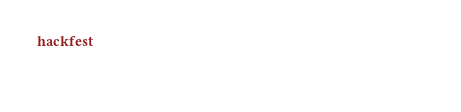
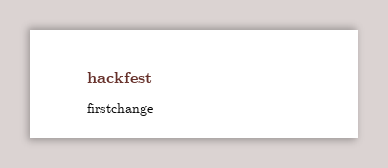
(93, 41) none -> [87,103,153,116] // firstchange

